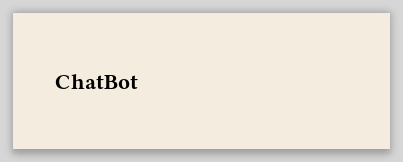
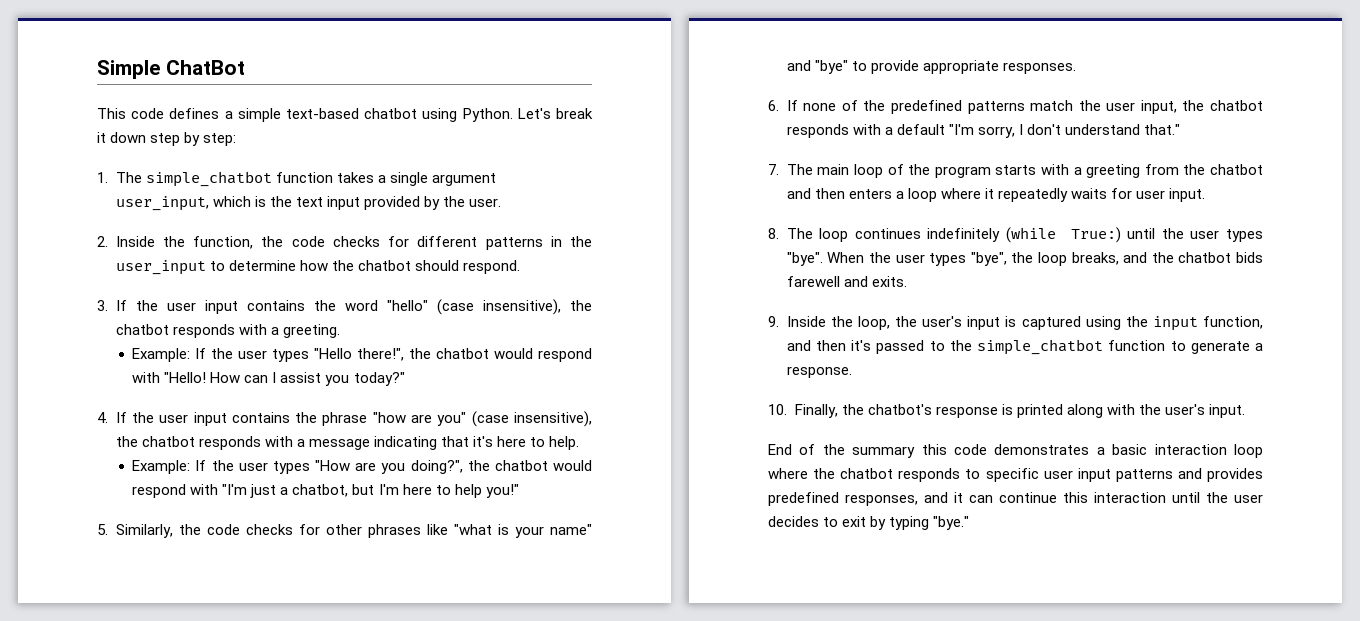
(55, 81) none -> [97,60,160,79] Simple
(138, 81) none -> [97,108,593,122] [97,132,237,146] [97,171,496,187] [115,196,502,211] [97,236,592,250] [115,260,521,275] [97,299,592,315] [115,324,340,338] [132,348,592,362] [132,372,405,386] [97,411,592,427] [115,436,580,450] [132,460,592,474] [132,484,519,498] [97,524,593,538] [786,60,1076,74] [768,100,1263,114] [786,124,1181,138] [768,164,1263,178] [786,188,1206,202] [768,227,1263,243] [786,252,1263,266] [786,276,907,287] [768,316,1263,331] [786,339,1263,355] [786,366,852,378] [768,404,1245,418] [768,444,1263,458] [768,468,1263,482] [768,492,1263,506] [768,516,970,530] // This code defines a simple text-based chatbot using Python. Let's break it down step by step: // 1. The simple_chatbot function takes a single argument user_input, which is the text input provided by the user. // 2. Inside the function, the code checks for different patterns in the user_input to determine how the chatbot should respond. // 3. If the user input contains the word "hello" (case insensitive), the chatbot responds with a greeting. // Example: If the user types "Hello there!", the chatbot would respond with "Hello! How can I assist you today?" // 4. If the user input contains the phrase "how are you" (case insensitive), the chatbot responds with a message indicating that it's here to help. // Example: If the user types "How are you doing?", the chatbot would respond with "I'm just a chatbot, but I'm here to help you!" // 5. Similarly, the code checks for other phrases like "what is your name" and "bye" to provide appropriate responses. // 6. If none of the predefined patterns match the user input, the chatbot responds with a default "I'm sorry, I don't understand that." // 7. The main loop of the program starts with a greeting from the chatbot and then enters a loop where it repeatedly waits for user input. // 8. The loop continues indefinitely (while True:) until the user types "bye". When the user types "bye", the loop breaks, and the chatbot bids farewell and exits. // 9. Inside the loop, the user's input is captured using the input function, and then it's passed to the simple_chatbot function to generate a response. // 10. Finally, the chatbot's response is printed along with the user's input. // End of the summary this code demonstrates a basic interaction loop where the chatbot responds to specific user input patterns and provides predefined responses, and it can continue this interaction until the user decides to exit by typing "bye."

